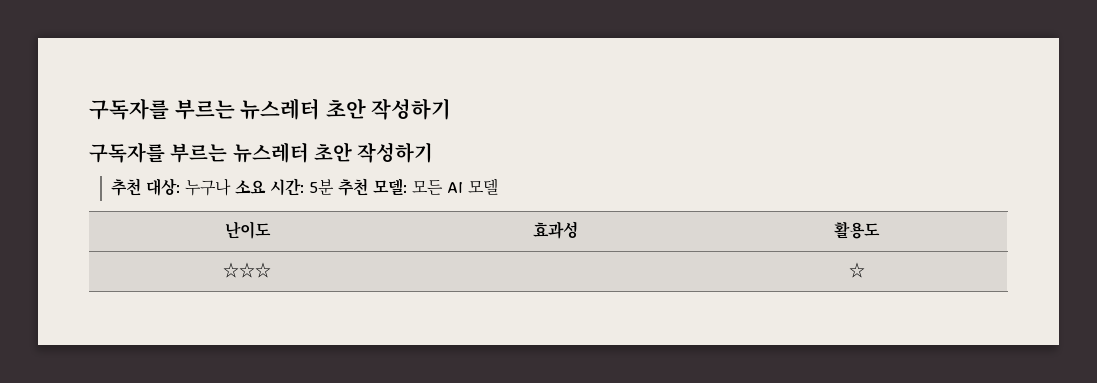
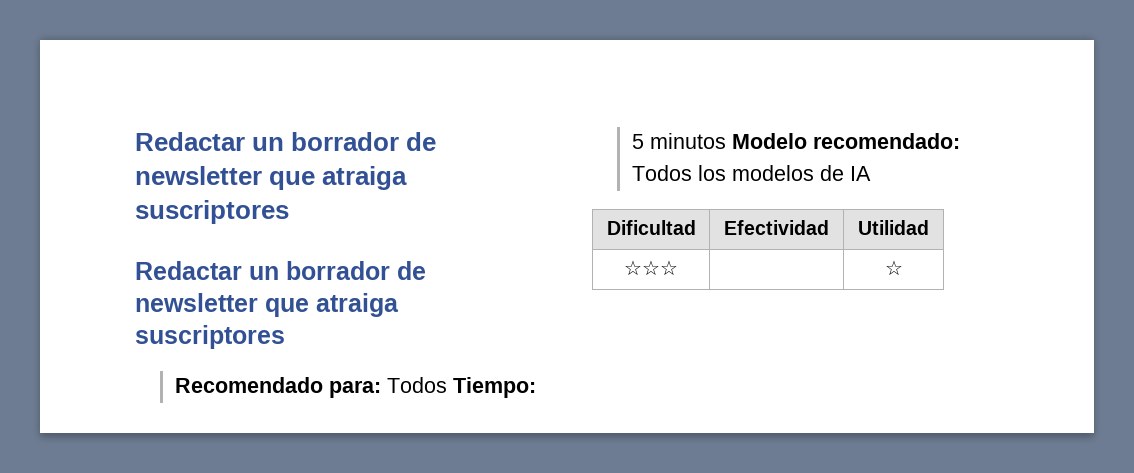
[89,98,452,120] [89,142,434,163] [111,178,499,196] [224,221,271,239] [532,221,578,239] [834,221,880,239] 구독자를 부르는 뉴스레터 초안 작성하기 // 구독자를 부르는 뉴스레터 초안 작성하기 // 추천 대상: 누구나 소요 시간: 5분 추천 모델: 모든 AI 모델 // 난이도 | 효과성 | 활용도 -> [135,132,437,151] [135,166,408,190] [135,200,289,224] [135,261,426,280] [135,293,399,317] [135,325,285,349] [174,377,536,398] [631,133,960,149] [631,165,871,181] [606,220,696,235] [724,220,829,235] [858,220,929,235] Redactar un borrador de newsletter que atraiga suscriptores // Redactar un borrador de newsletter que atraiga suscriptores // Recomendado para: Todos Tiempo: 5 minutos Modelo recomendado: Todos los modelos de IA // Dificultad | Efectividad | Utilidad

